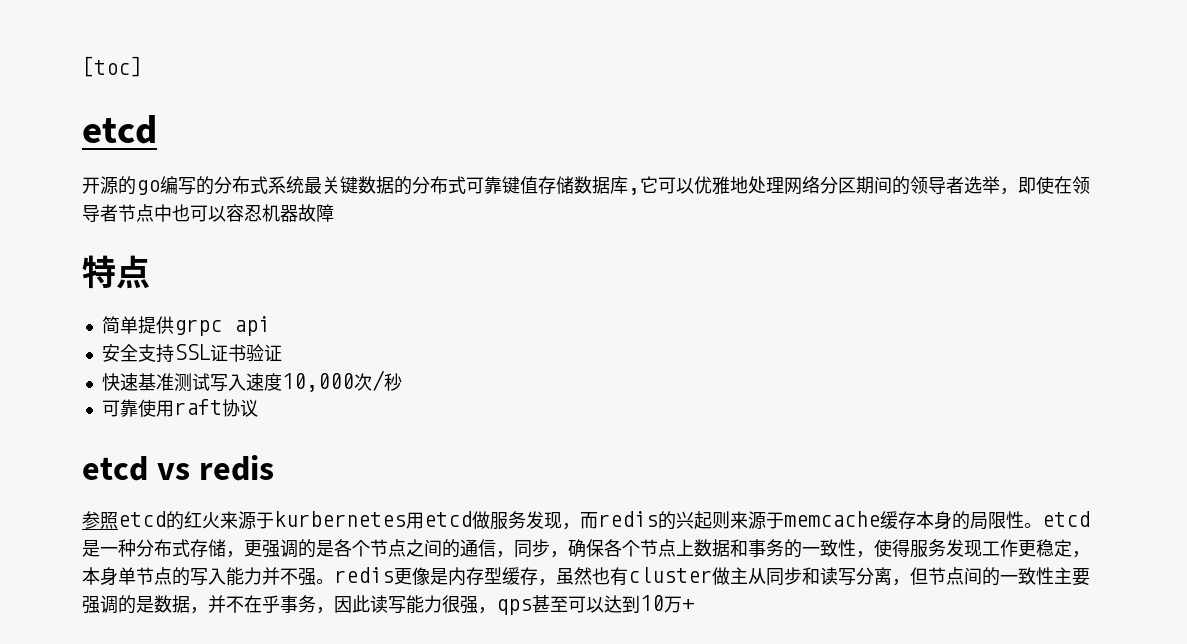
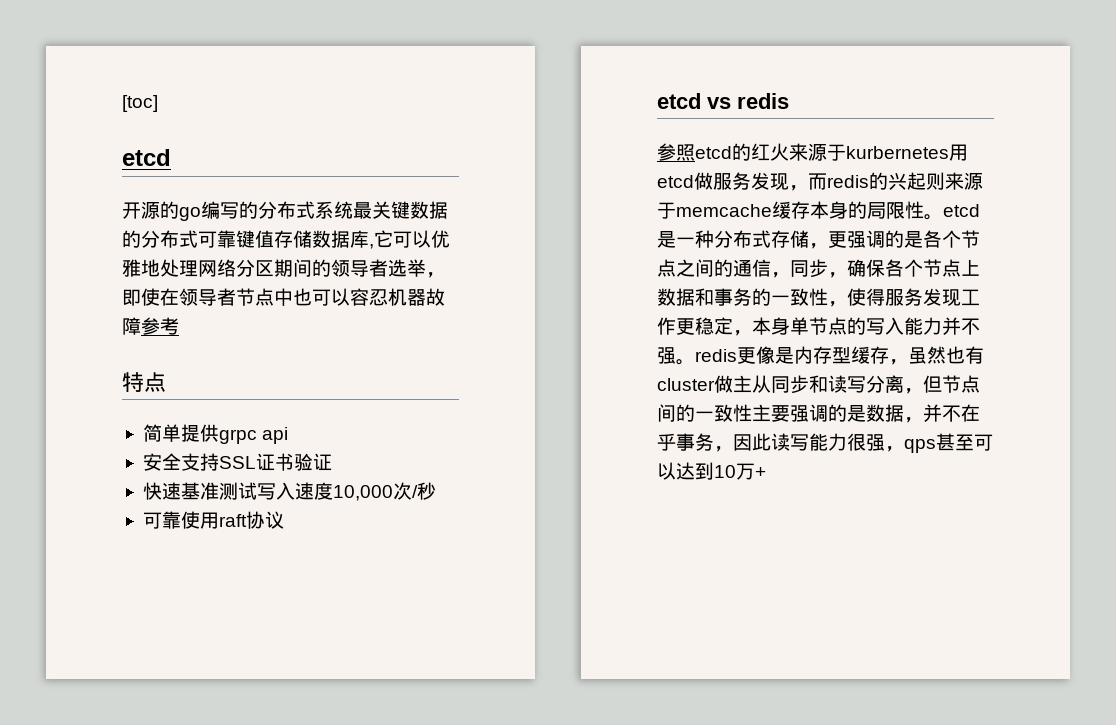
(334, 213) none -> [141,317,179,335] 参考

